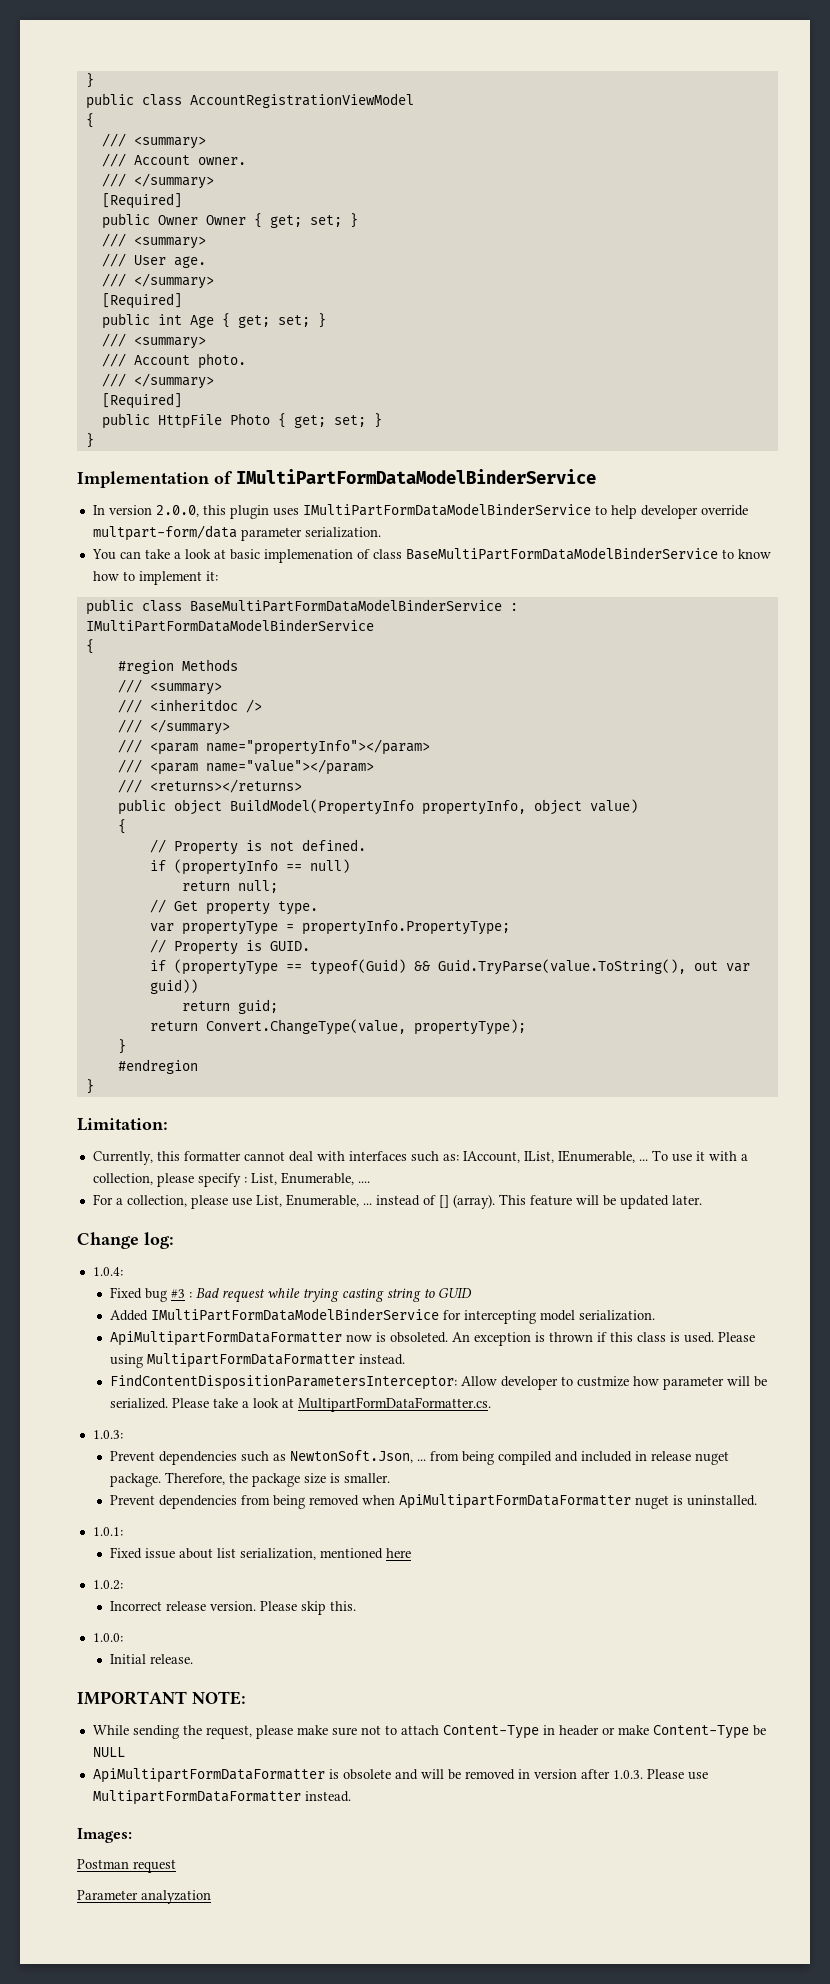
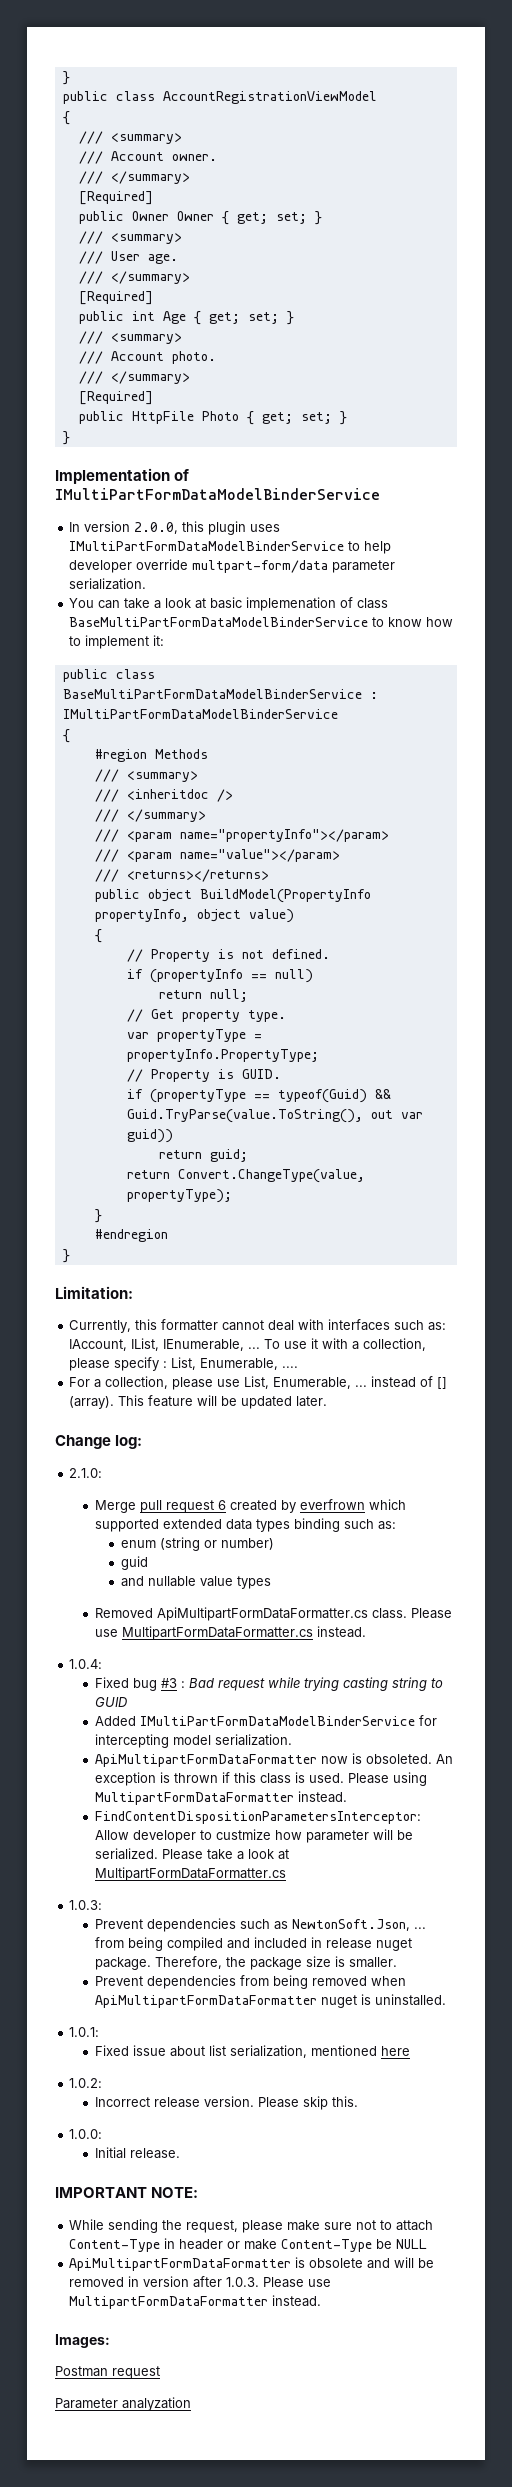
(174, 1240) none -> [69,1468,103,1478] [94,1499,406,1513] [94,1518,396,1532] [120,1537,274,1551] [120,1556,148,1570] [120,1576,271,1589] [94,1607,452,1621] [94,1626,366,1640] // 2.1.0: // Merge pull request 6 created by everfrown which supported extended data types binding such as: // enum (string or number) // guid // and nullable value types // Removed ApiMultipartFormDataFormatter.cs class. Please use MultipartFormDataFormatter.cs instead.
[298,1397,492,1412] MultipartFormDataFormatter.cs. -> [94,1867,286,1881] MultipartFormDataFormatter.cs

